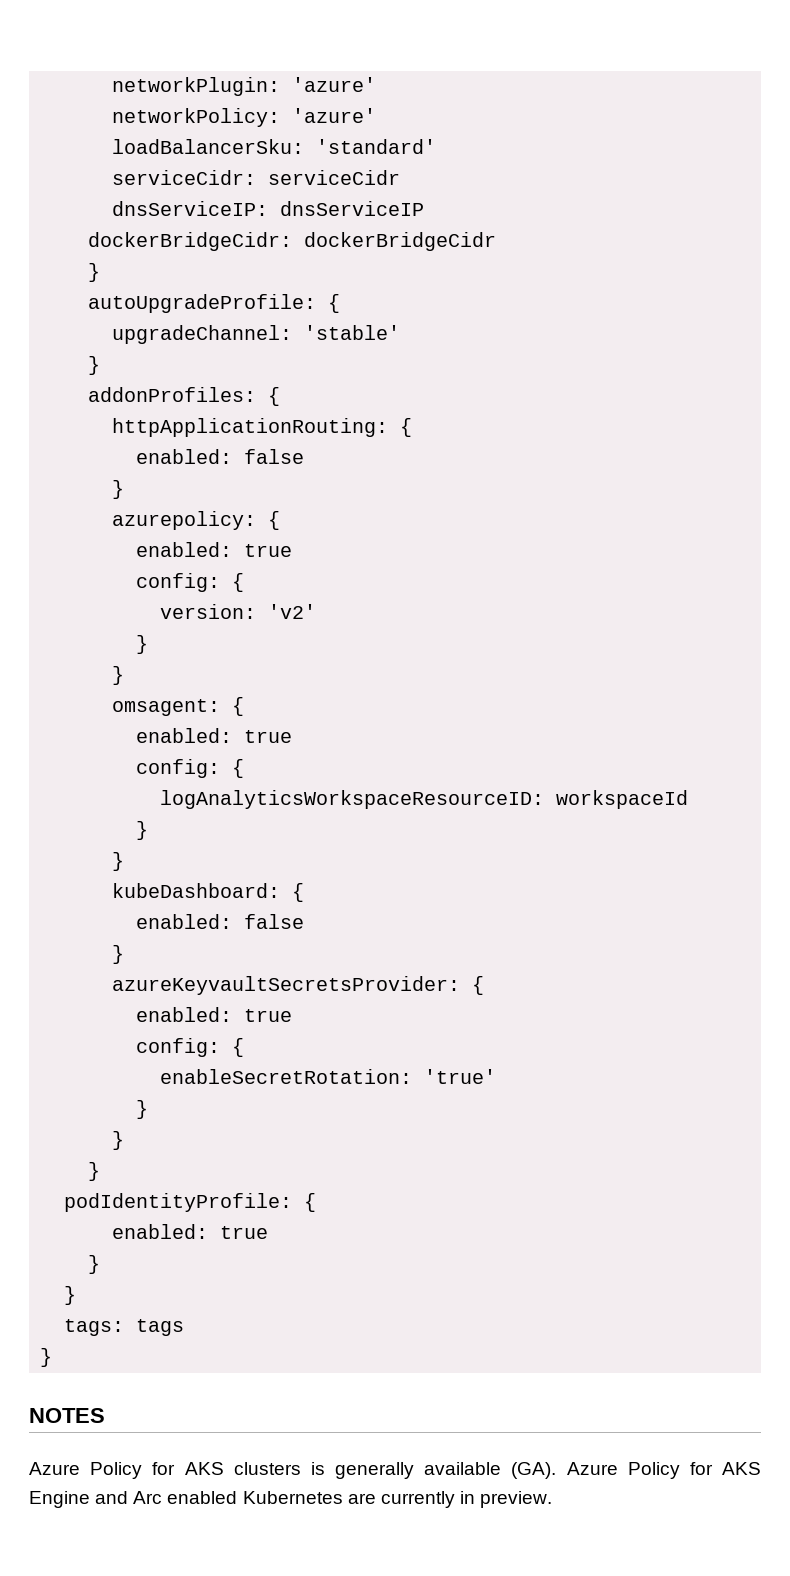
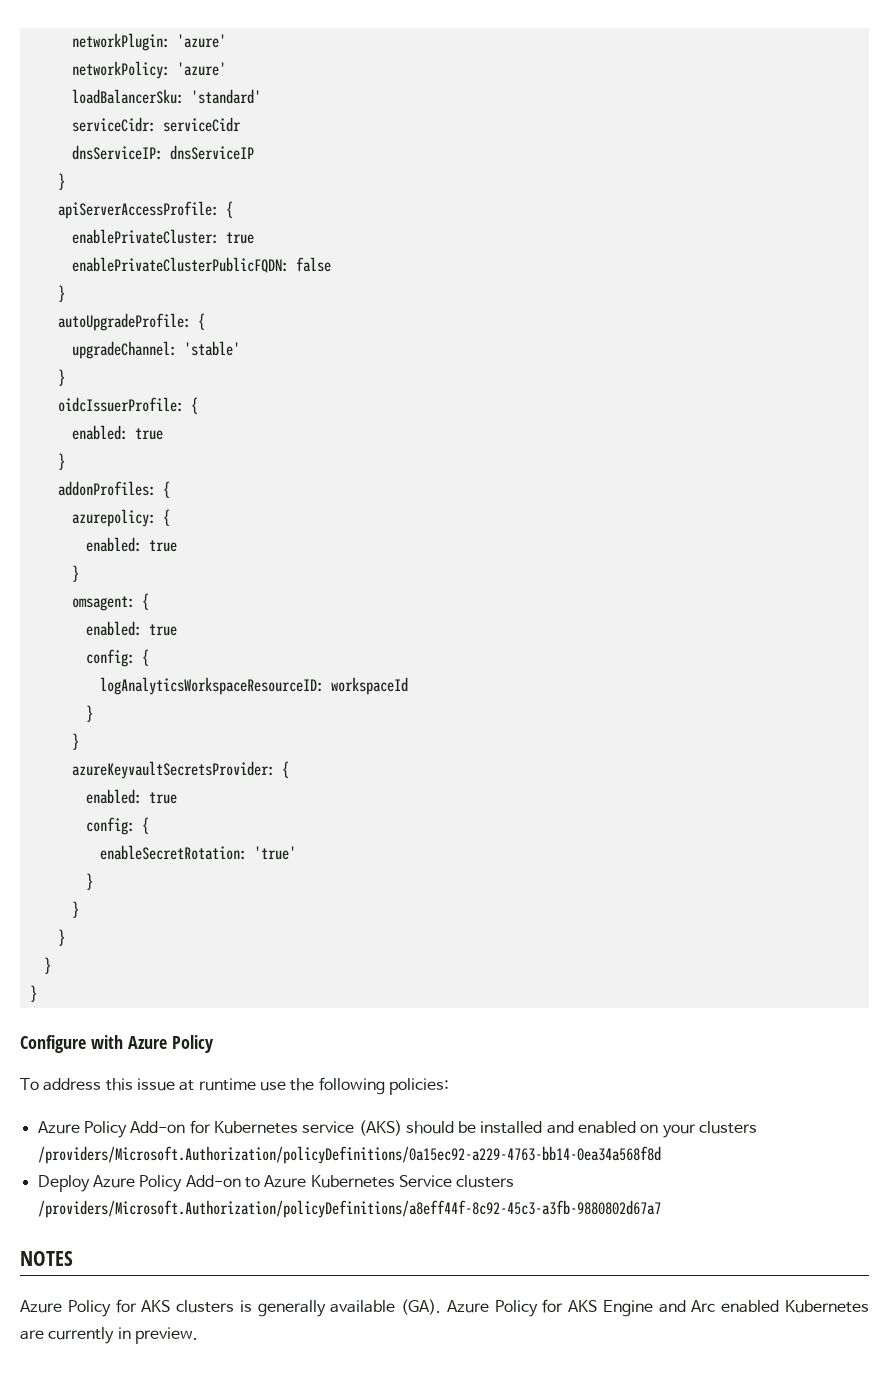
[88,232,497,251] dockerBridgeCidr: dockerBridgeCidr -> [57,173,65,190] [57,201,233,219] [71,229,254,244] [71,257,331,273] } // apiServerAccessProfile: { // enablePrivateCluster: true // enablePrivateClusterPublicFQDN: false
[88,387,281,406] [112,418,413,437] [136,449,305,464] [112,480,125,499] addonProfiles: { // httpApplicationRouting: { // enabled: false // } -> [57,397,198,414] [71,425,163,440] [57,453,65,470] [57,481,170,498] oidcIssuerProfile: { // enabled: true // } // addonProfiles: {
[136,573,245,592] [160,604,317,619] [136,635,149,654] // config: { // version: 'v2' // } -> (177, 546) none
[112,883,305,902] [136,914,305,929] [112,945,125,964] // kubeDashboard: { // enabled: false // } -> (79, 741) none
[64,1193,317,1212] [112,1224,269,1239] [88,1255,101,1274] [64,1286,77,1305] [64,1319,185,1336] [40,1348,53,1367] podIdentityProfile: { // enabled: true // } // } // tags: tags // } -> [43,957,51,974] [29,985,37,1002] [20,1035,214,1053] [20,1077,449,1095] [37,1120,758,1138] [37,1146,661,1164] [37,1175,515,1192] [37,1200,661,1218] } // } // Configure with Azure Policy // To address this issue at runtime use the following policies: // Azure Policy Add-on for Kubernetes service (AKS) should be installed and enabled on your clusters /providers/Microsoft.Authorization/policyDefinitions/0a15ec92-a229-4763-bb14-0ea34a568f8d // Deploy Azure Policy Add-on to Azure Kubernetes Service clusters /providers/Microsoft.Authorization/policyDefinitions/a8eff44f-8c92-45c3-a3fb-9880802d67a7

